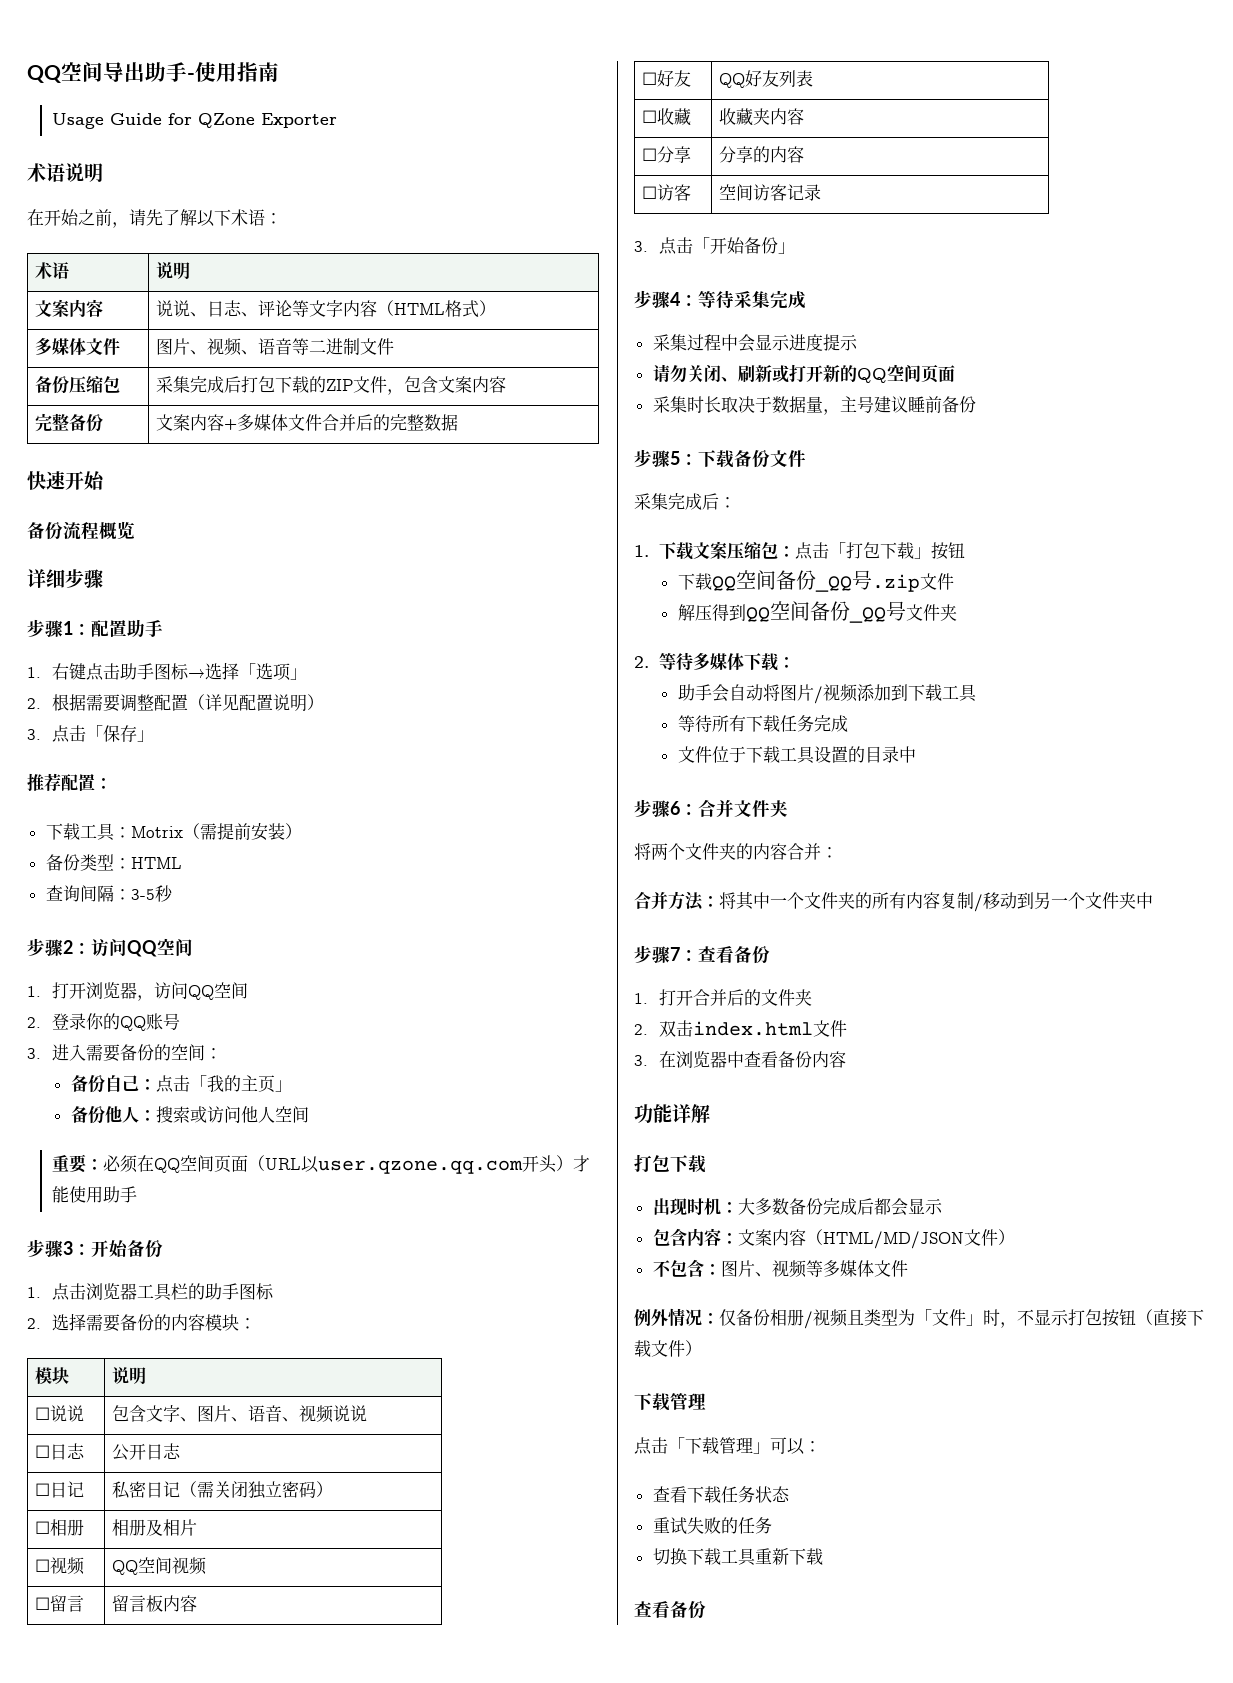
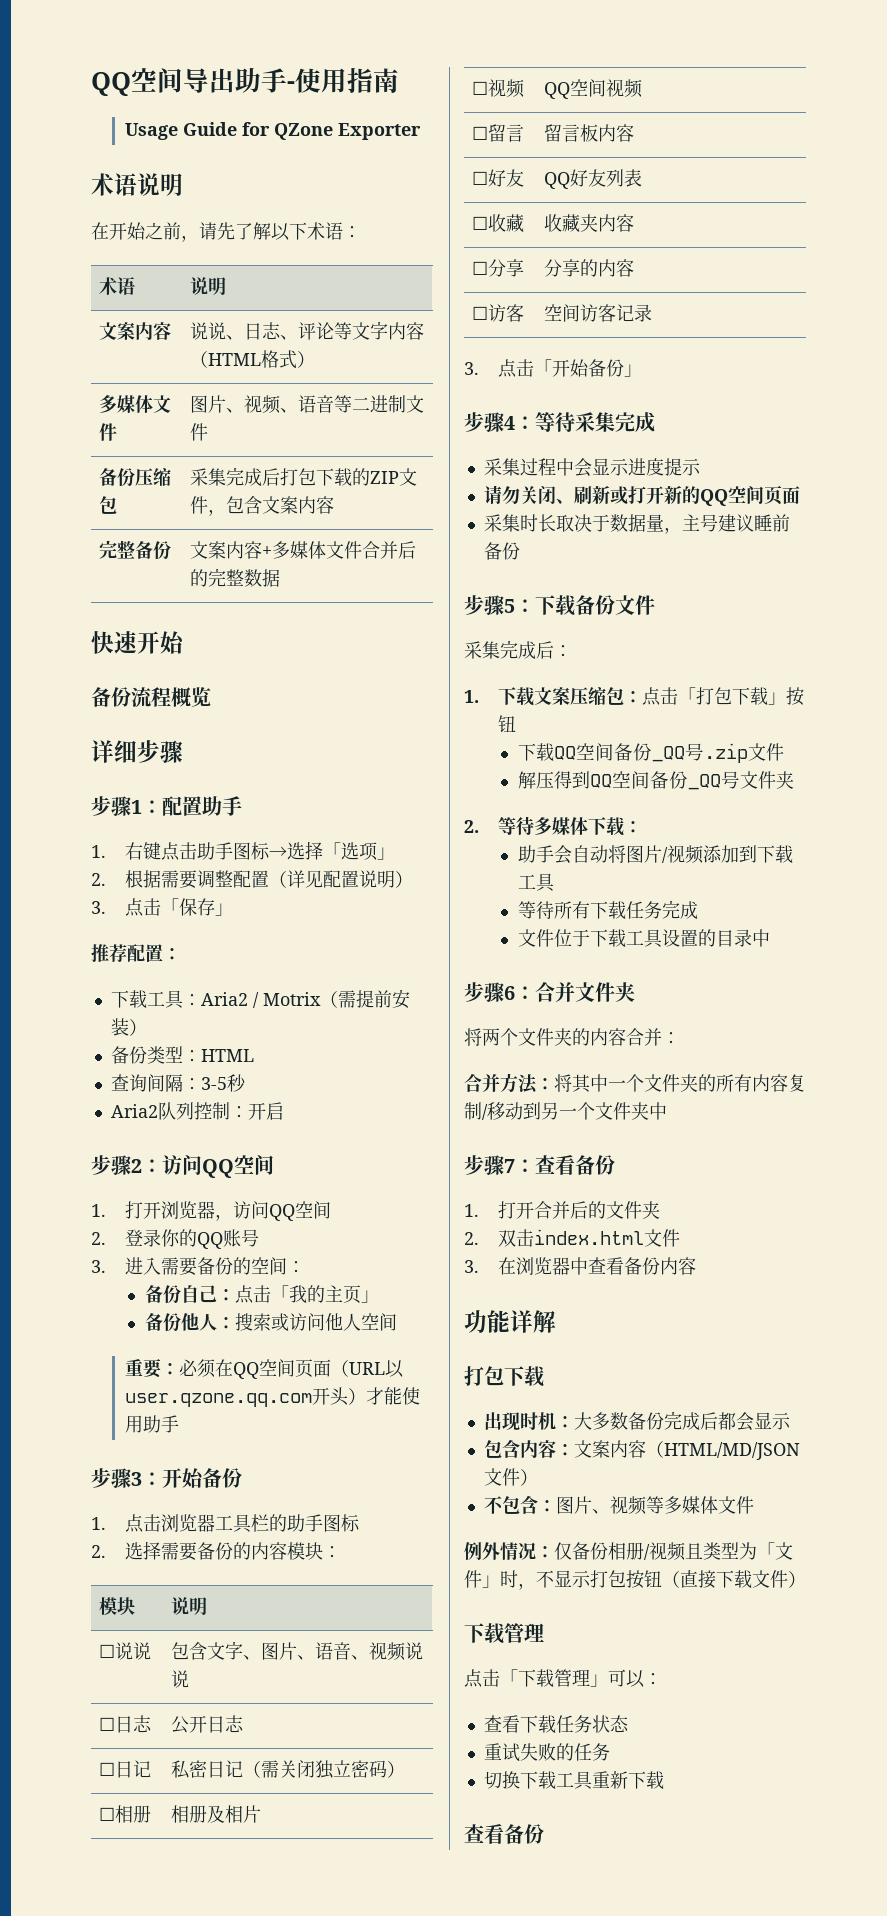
(131, 832) none -> [200,992,259,1008] Aria2 /
(173, 893) none -> [110,1102,284,1120] // Aria2队列控制：开启

